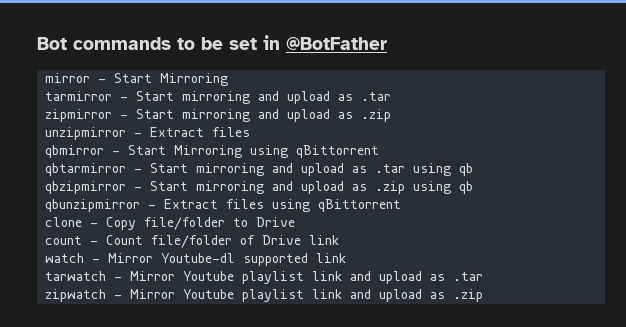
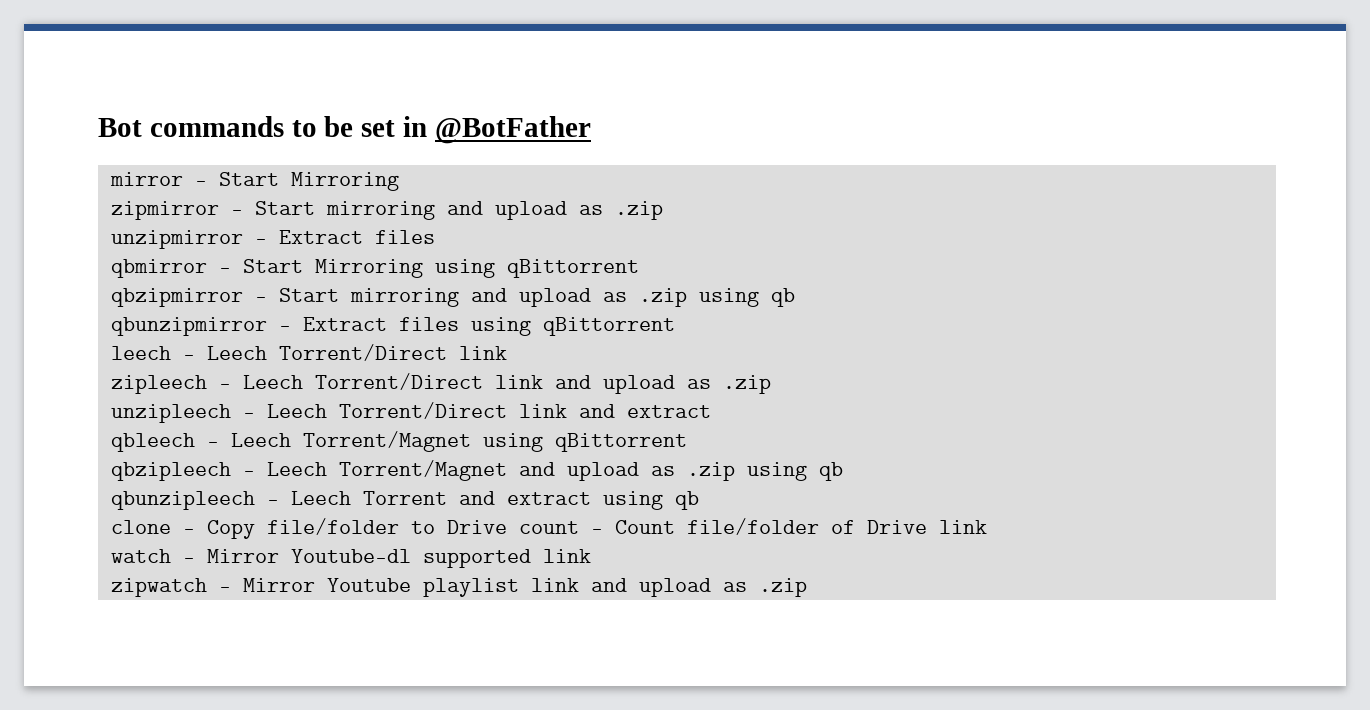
[45,91,392,104] // tarmirror - Start mirroring and upload as .tar -> (399, 181) none
[45,163,474,176] // qbtarmirror - Start mirroring and upload as .tar using qb -> (639, 268) none
(402, 205) none -> [110,344,507,361] [110,373,771,394] [110,402,711,423] [110,431,687,452] [110,460,843,481] [110,491,699,510] // leech - Leech Torrent/Direct link // zipleech - Leech Torrent/Direct link and upload as .zip // unzipleech - Leech Torrent/Direct link and extract // qbleech - Leech Torrent/Magnet using qBittorrent // qbzipleech - Leech Torrent/Magnet and upload as .zip using qb // qbunzipleech - Leech Torrent and extract using qb
(296, 222) // -> (507, 527) none
[45,271,484,284] // tarwatch - Mirror Youtube playlist link and upload as .tar -> (591, 556) none

